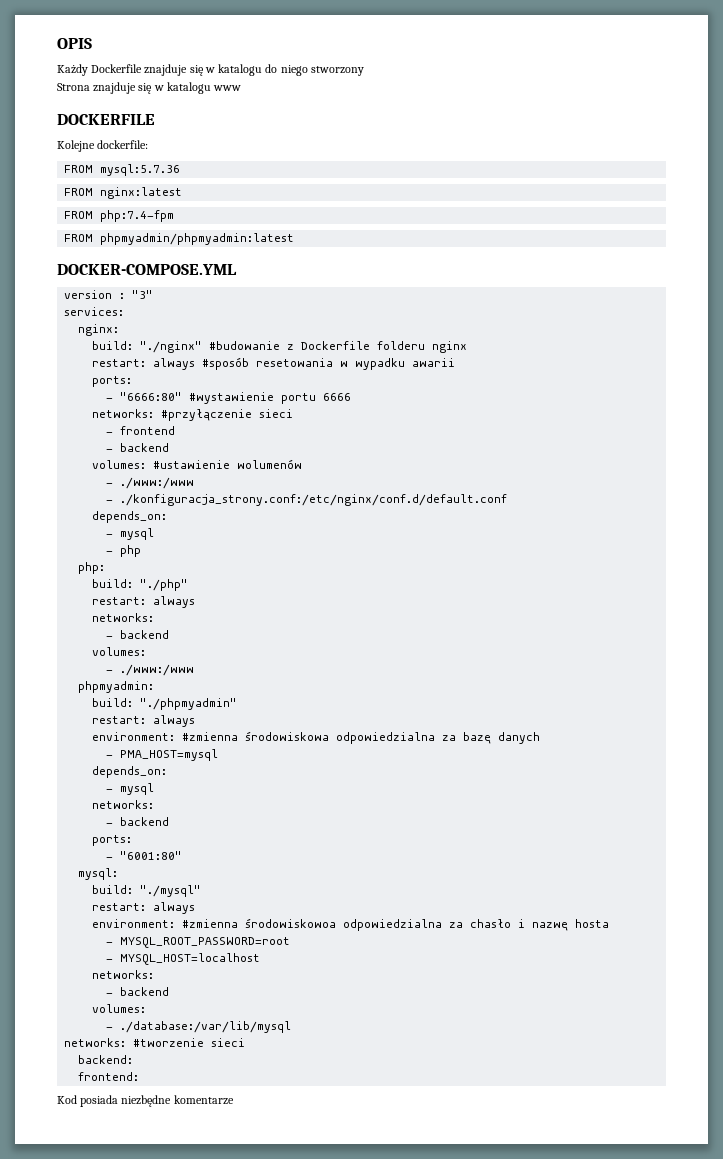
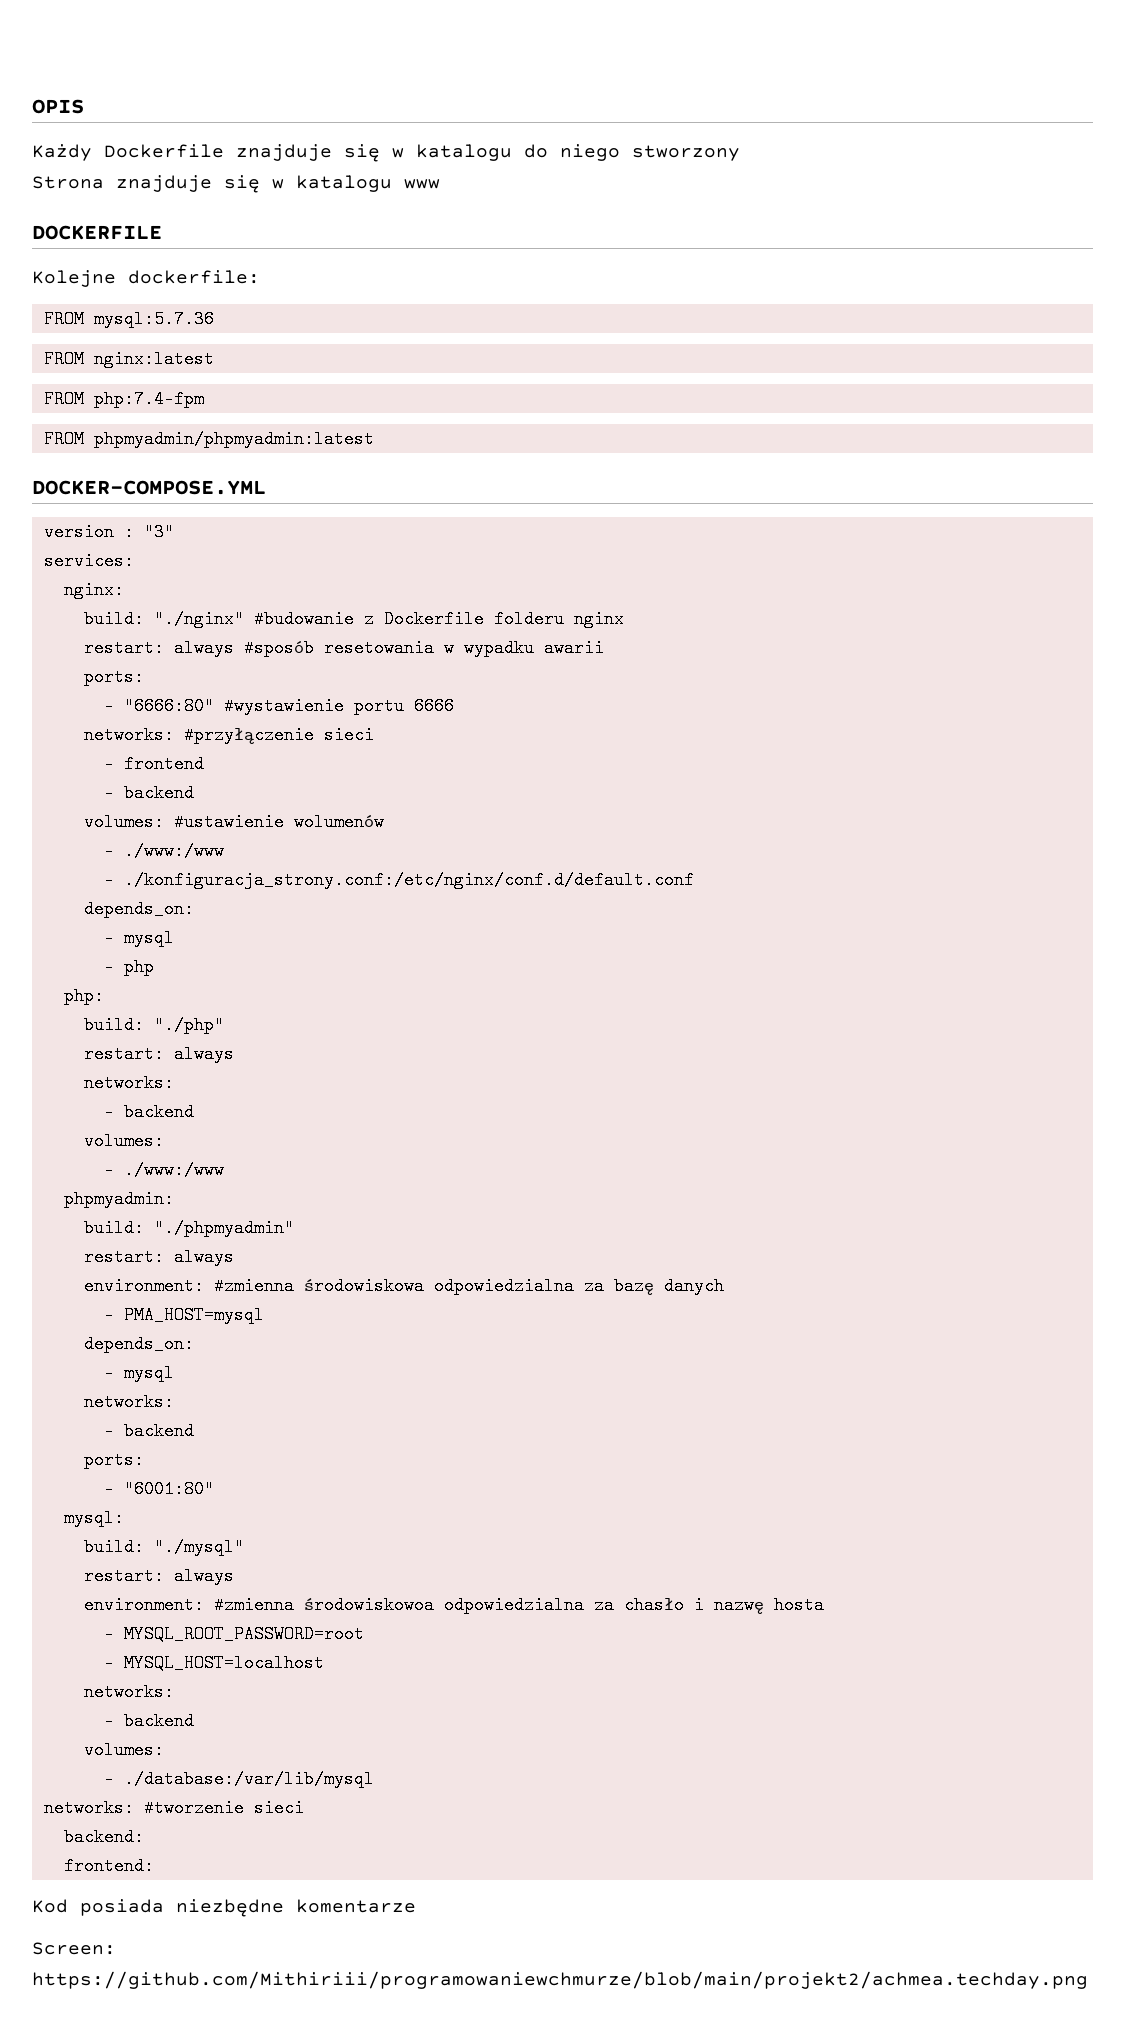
(234, 1100) none -> [32,1942,116,1955] [32,1971,1088,1989] // Screen: https://github.com/Mithiriii/programowaniewchmurze/blob/main/projekt2/achmea.techday.png

